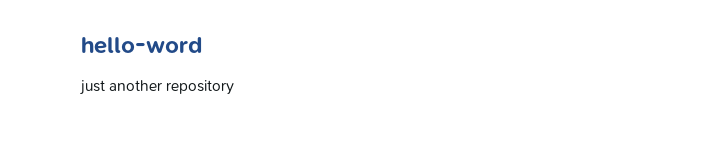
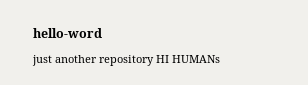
(235, 87) none -> [156,55,220,63] HI HUMANs

